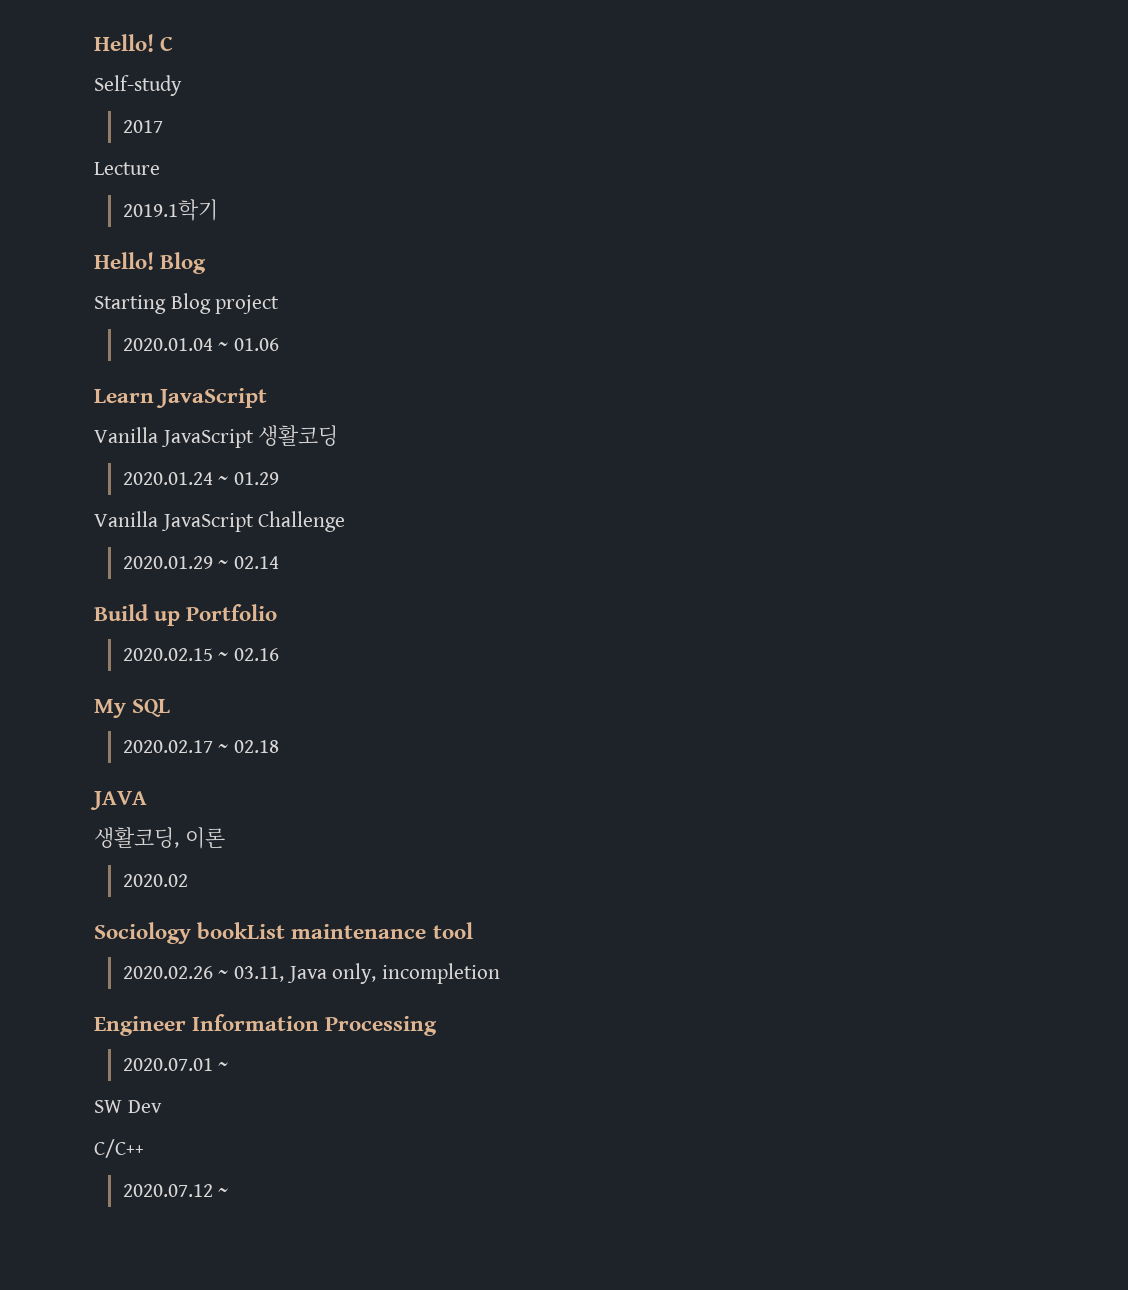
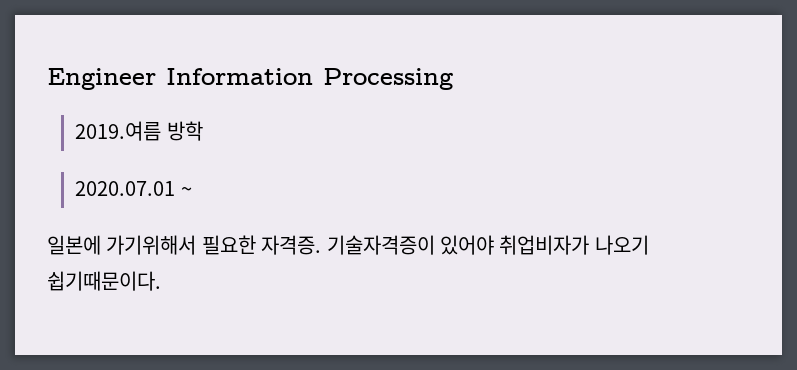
[94,34,174,52] [94,75,182,96] [122,120,163,133] [94,162,160,175] [122,199,218,221] [94,252,207,274] [94,293,280,314] [122,338,279,351] [94,388,268,408] [94,425,339,448] [122,472,279,485] [94,511,346,532] [122,556,279,569] [94,604,278,626] [122,648,279,661] [94,699,171,718] [122,740,279,753] [90,791,147,810] [94,827,225,849] [122,874,188,887] [94,922,473,944] [122,963,500,984] Hello! C // Self-study // 2017 // Lecture // 2019.1학기 // Hello! Blog // Starting Blog project // 2020.01.04 ~ 01.06 // Learn JavaScript // Vanilla JavaScript 생활코딩 // 2020.01.24 ~ 01.29 // Vanilla JavaScript Challenge // 2020.01.29 ~ 02.14 // Build up Portfolio // 2020.02.15 ~ 02.16 // My SQL // 2020.02.17 ~ 02.18 // JAVA // 생활코딩, 이론 // 2020.02 // Sociology bookList maintenance tool // 2020.02.26 ~ 03.11, Java only, incompletion // -> (47, 79) none
(438, 1026) none -> [75,121,203,141] // 2019.여름 방학
[94,1100,162,1113] [94,1139,144,1158] [122,1184,229,1197] SW Dev // C/C++ // 2020.07.12 ~ -> [47,235,649,255] [47,271,161,291] 일본에 가기위해서 필요한 자격증. 기술자격증이 있어야 취업비자가 나오기 쉽기때문이다.

